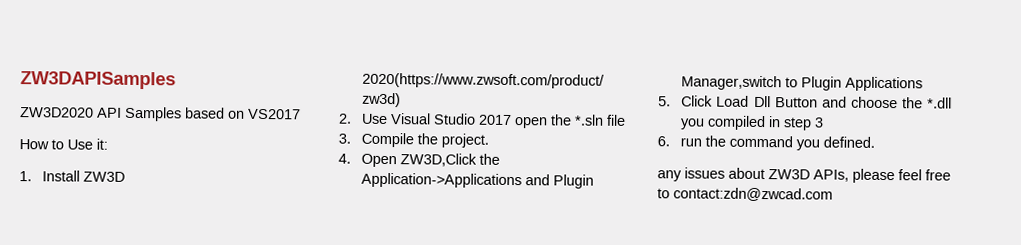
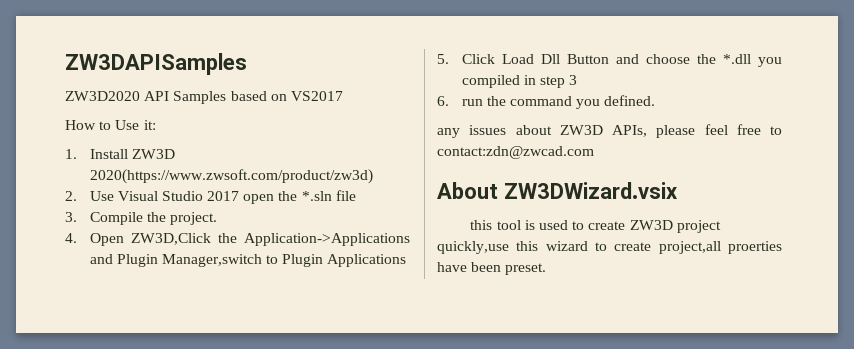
(833, 194) none -> [437,182,678,199] [470,220,721,233] [437,241,782,254] [437,262,547,275] // About ZW3DWizard.vsix // this tool is used to create ZW3D project quickly,use this wizard to create project,all proerties have been preset.

